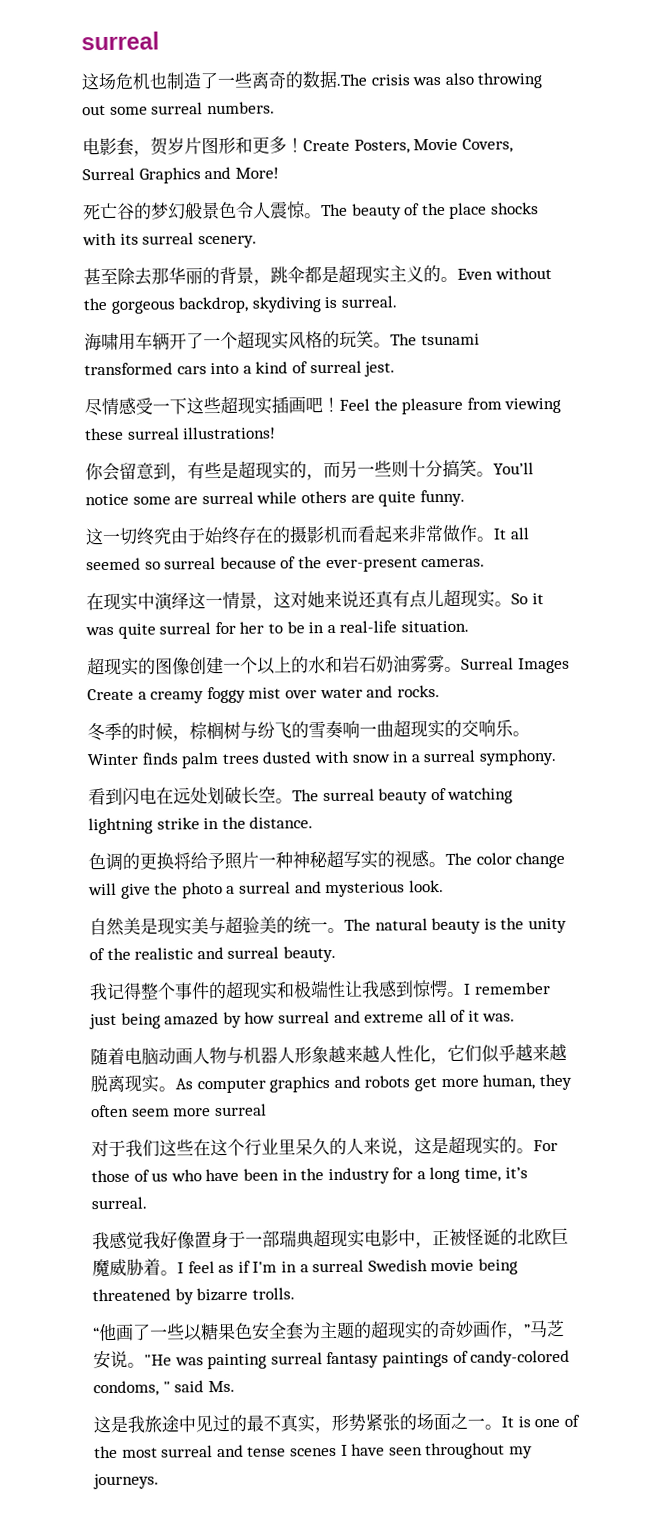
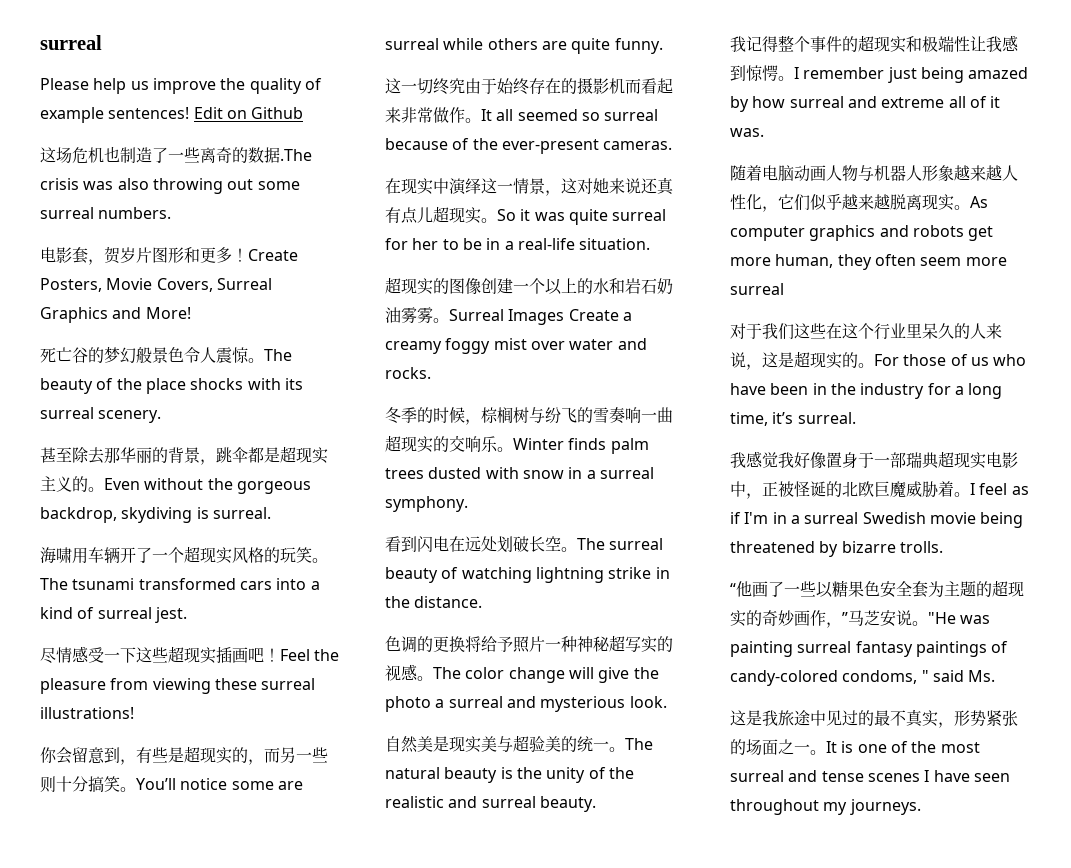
[81,31,160,51] surreal -> [40,35,102,50] [40,78,322,94] [40,107,304,123] surreal // Please help us improve the quality of example sentences! Edit on Github

